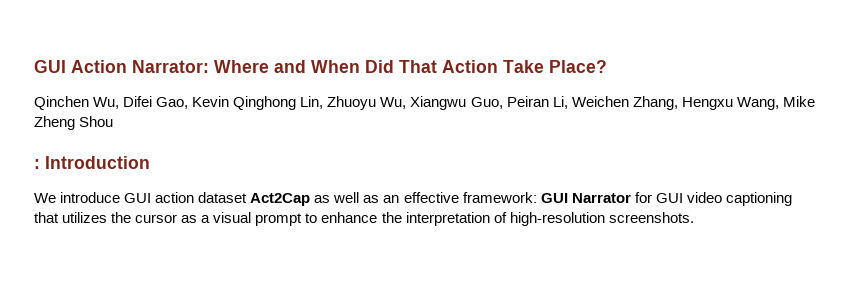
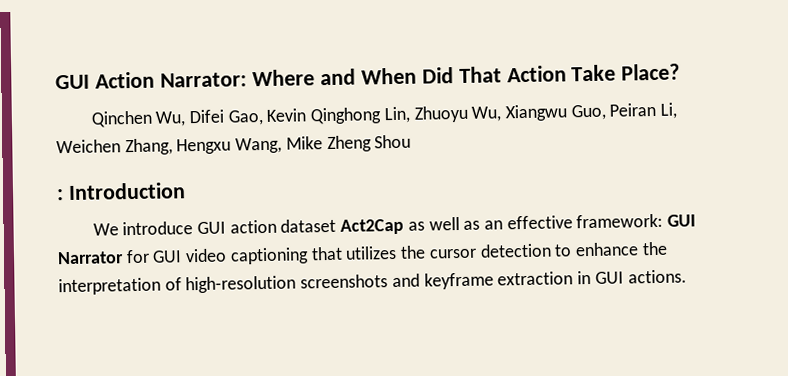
[181,212,303,226] as a visual prompt -> [479,243,552,258] detection
[608,212,694,223] screenshots. -> [300,269,687,290] screenshots and keyframe extraction in GUI actions.

